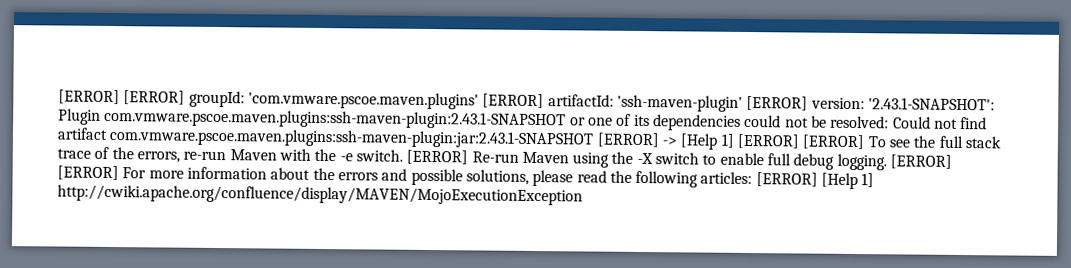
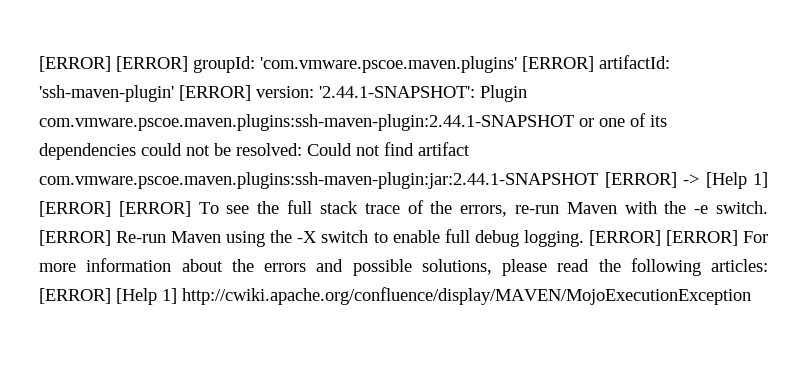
[867,97,995,111] [58,108,567,130] '2.43.1-SNAPSHOT': Plugin com.vmware.pscoe.maven.plugins:ssh-maven-plugin:2.43.1-SNAPSHOT -> [319,85,527,102] [39,114,574,131] '2.44.1-SNAPSHOT': Plugin com.vmware.pscoe.maven.plugins:ssh-maven-plugin:2.44.1-SNAPSHOT
[109,127,595,149] com.vmware.pscoe.maven.plugins:ssh-maven-plugin:jar:2.43.1-SNAPSHOT -> [39,172,598,189] com.vmware.pscoe.maven.plugins:ssh-maven-plugin:jar:2.44.1-SNAPSHOT

